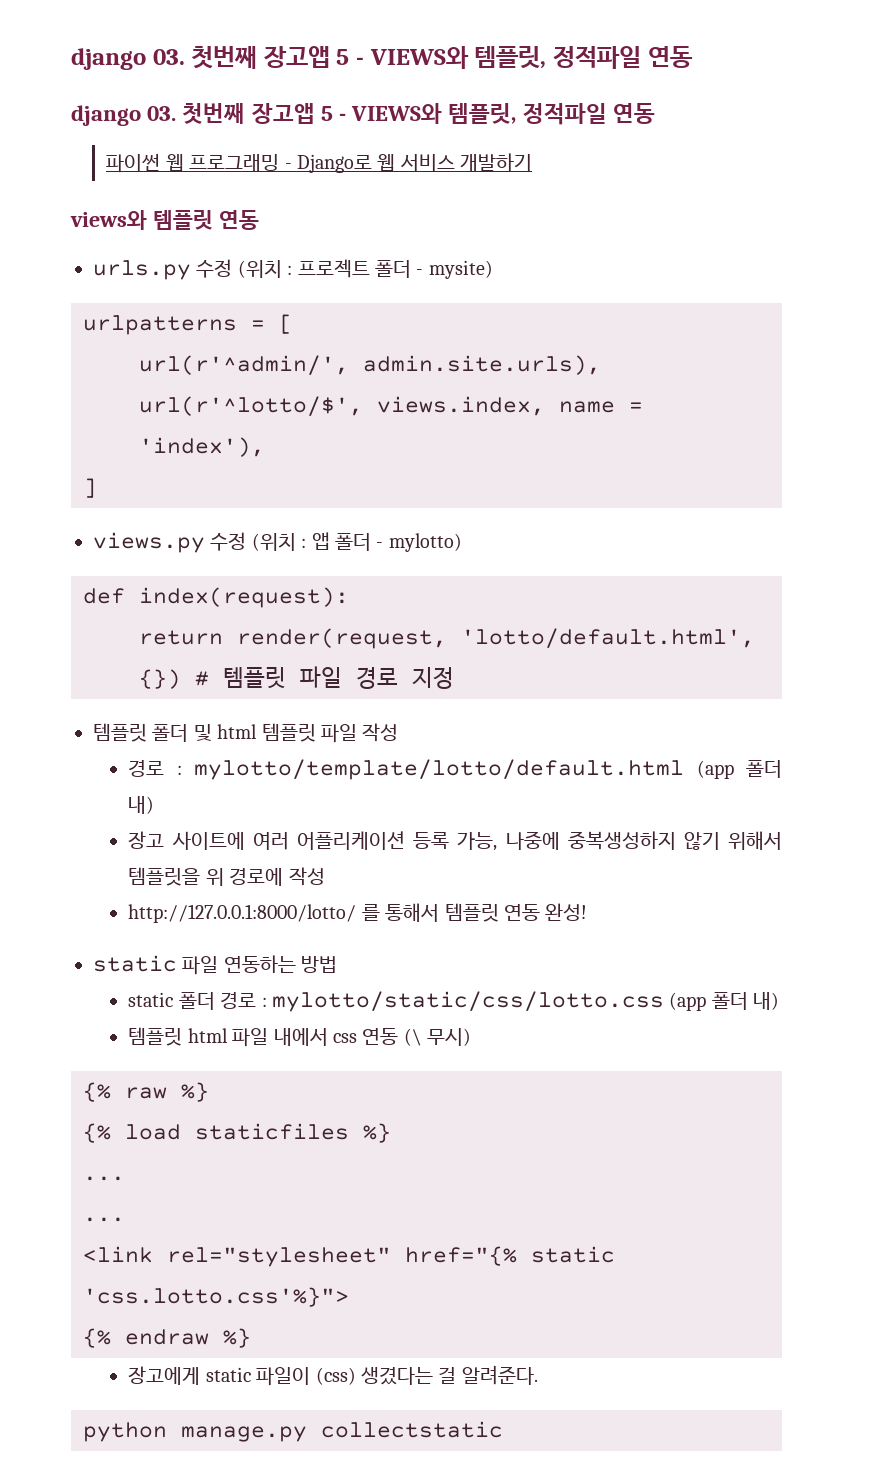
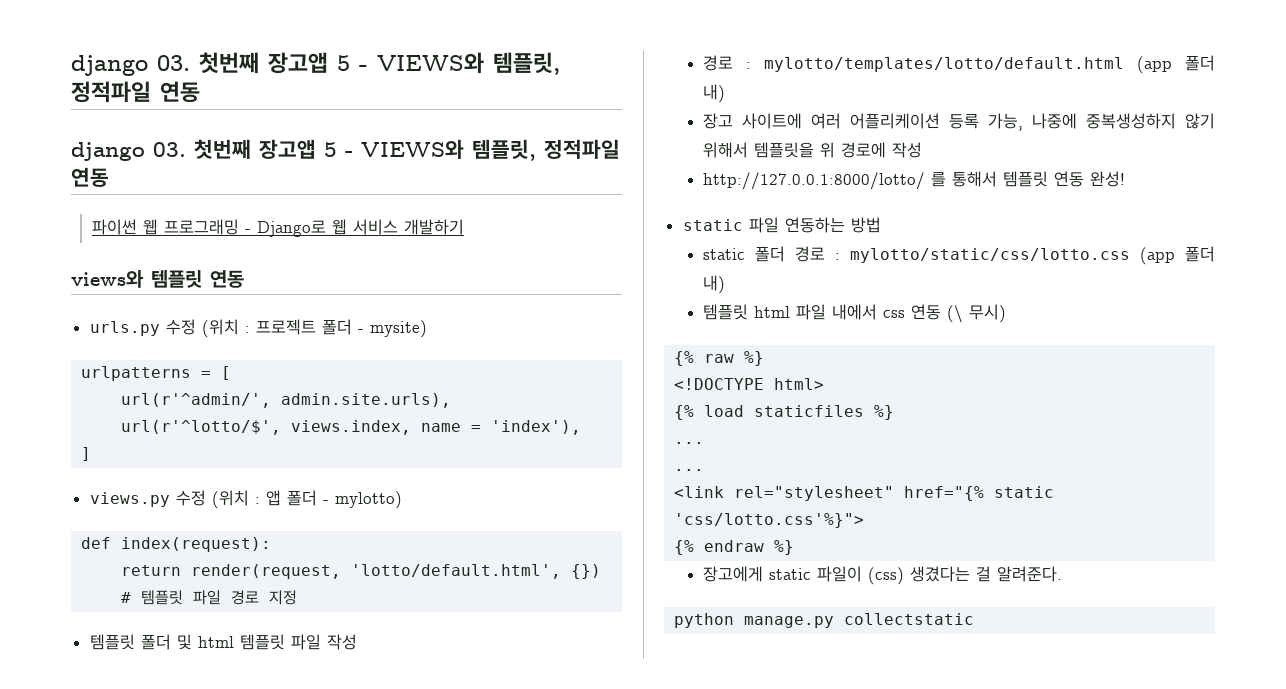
[194,759,685,780] mylotto/template/lotto/default.html -> [764,57,1125,72] mylotto/templates/lotto/default.html
(209, 1092) none -> [674,378,825,390] // <!DOCTYPE html>
[83,1287,349,1307] 'css.lotto.css'%}"> -> [674,513,865,528] 'css/lotto.css'%}">

